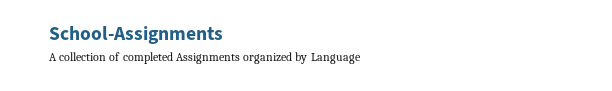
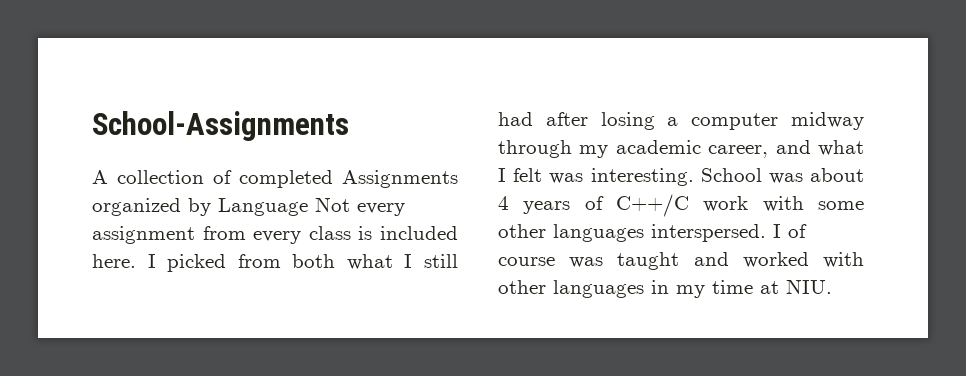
(361, 58) none -> [315,197,405,216] [92,226,458,244] [92,254,458,272] [498,112,864,130] [498,140,864,158] [498,168,864,186] [498,194,864,217] [498,224,807,242] [498,252,864,270] [498,279,832,298] Not every assignment from every class is included here. I picked from both what I still had after losing a computer midway through my academic career, and what I felt was interesting. School was about 4 years of C++/C work with some other languages interspersed. I of course was taught and worked with other languages in my time at NIU.

